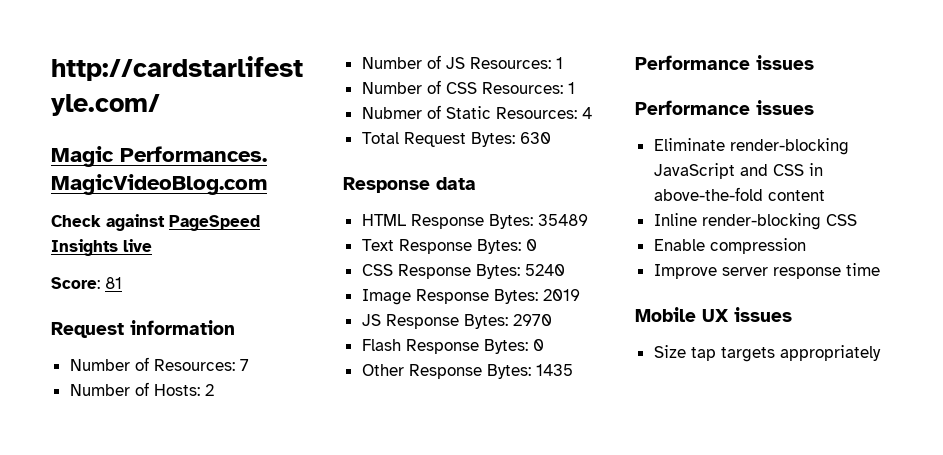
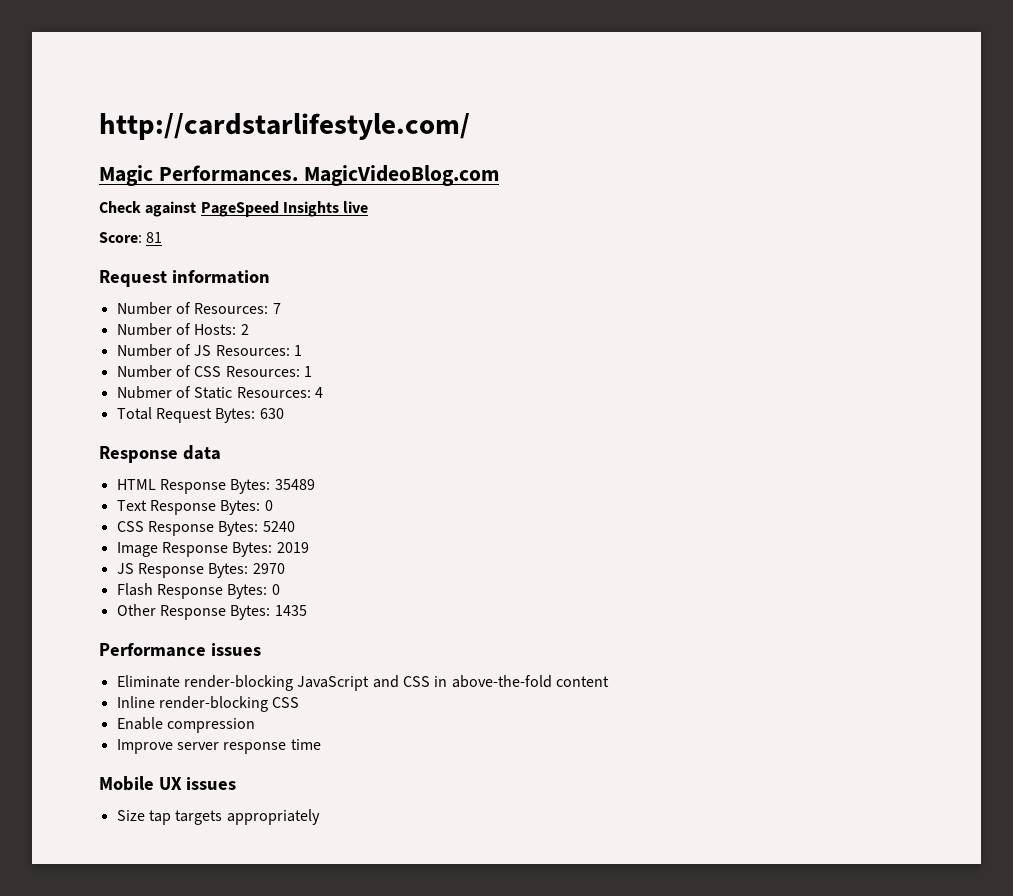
[635,100,814,115] // Performance issues -> (261, 649) none

